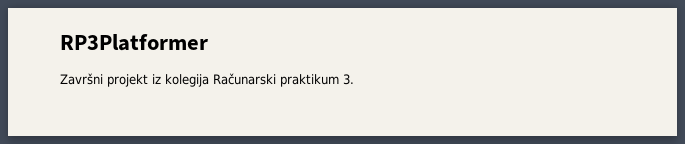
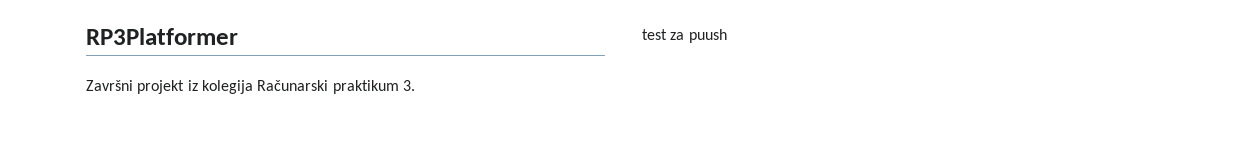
(354, 79) none -> [642,29,727,43] // test za puush

